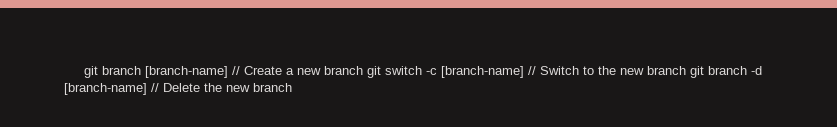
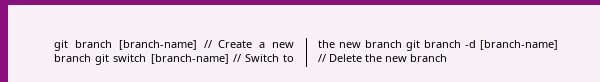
[426,68,438,75] -c -> (147, 58) none

